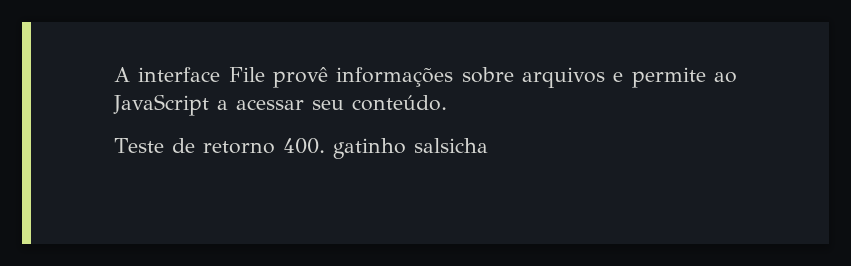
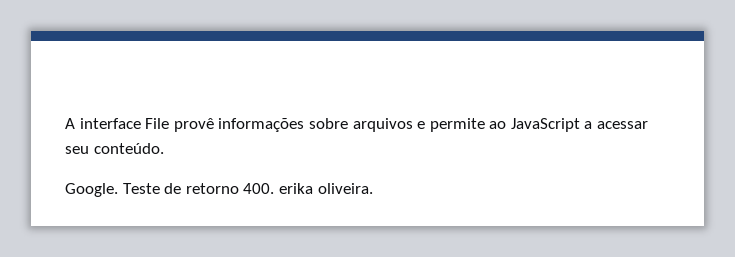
(447, 103) none -> [65,183,118,197] Google.
[332,138,488,159] gatinho salsicha -> [278,183,373,194] erika oliveira.

